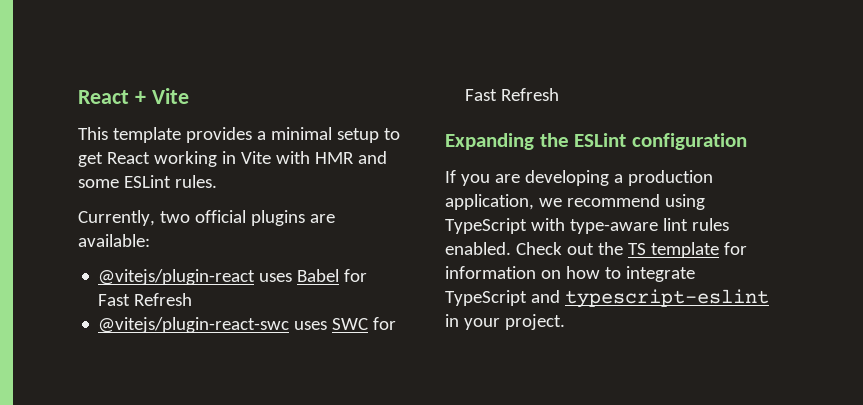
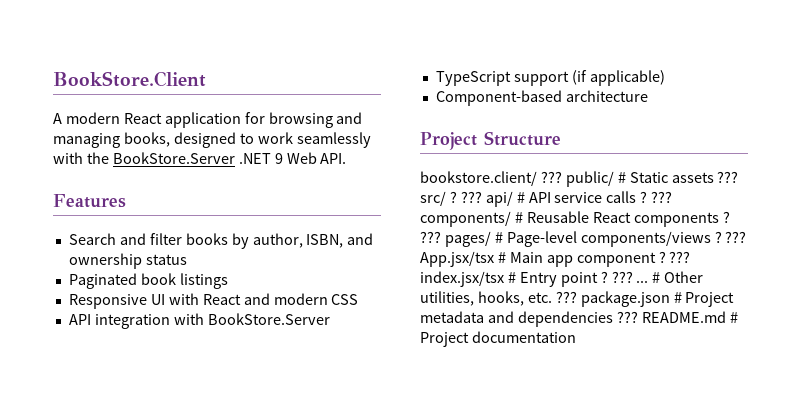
[78,88,189,104] [78,127,400,143] [78,151,387,167] [78,175,217,188] [78,210,335,226] [78,234,150,247] [98,269,368,285] [98,293,193,306] [98,317,397,333] [465,88,560,101] [445,133,747,150] [445,170,713,186] [445,194,705,210] [445,218,729,234] [445,242,747,258] [445,266,695,282] [445,289,769,308] [445,314,565,330] React + Vite // This template provides a minimal setup to get React working in Vite with HMR and some ESLint rules. // Currently, two official plugins are available: // @vitejs/plugin-react uses Babel for Fast Refresh // @vitejs/plugin-react-swc uses SWC for Fast Refresh // Expanding the ESLint configuration // If you are developing a production application, we recommend using TypeScript with type-aware lint rules enabled. Check out the TS template for information on how to integrate TypeScript and typescript-eslint in your project. -> [53,71,206,87] [53,112,363,128] [53,132,371,148] [53,152,347,164] [53,194,126,208] [68,233,374,249] [68,253,187,269] [68,273,228,289] [68,293,359,309] [68,313,330,329] [435,70,665,86] [435,90,648,106] [420,131,561,150] [420,171,739,187] [420,191,673,207] [420,211,730,227] [420,231,747,247] [420,251,691,267] [420,271,704,287] [420,291,735,307] [420,311,738,327] [420,331,576,347] BookStore.Client // A modern React application for browsing and managing books, designed to work seamlessly with the BookStore.Server .NET 9 Web API. // Features // Search and filter books by author, ISBN, and ownership status // Paginated book listings // Responsive UI with React and modern CSS // API integration with BookStore.Server // TypeScript support (if applicable) // Component-based architecture // Project Structure // bookstore.client/ ??? public/ # Static assets ??? src/ ? ??? api/ # API service calls ? ??? components/ # Reusable React components ? ??? pages/ # Page-level components/views ? ??? App.jsx/tsx # Main app component ? ??? index.jsx/tsx # Entry point ? ??? ... # Other utilities, hooks, etc. ??? package.json # Project metadata and dependencies ??? README.md # Project documentation

